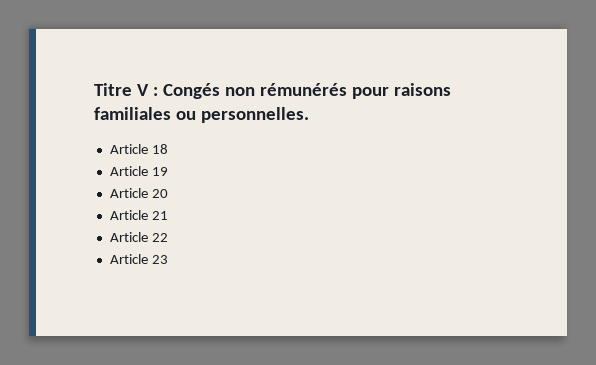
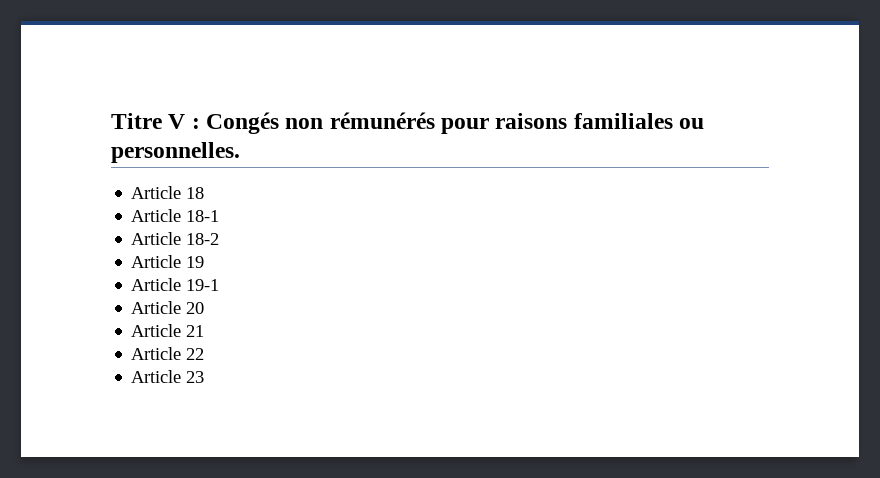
(168, 149) none -> [131,209,220,222] [131,232,220,245] // Article 18-1 // Article 18-2
(168, 171) none -> [131,278,220,291] // Article 19-1

